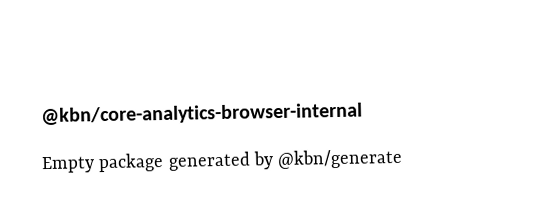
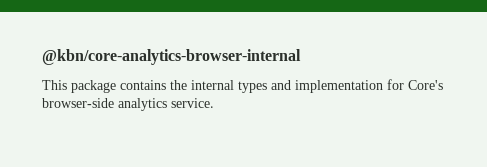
[41,148,404,174] Empty package generated by @kbn/generate -> [42,79,443,93] [42,98,214,111] This package contains the internal types and implementation for Core's browser-side analytics service.

